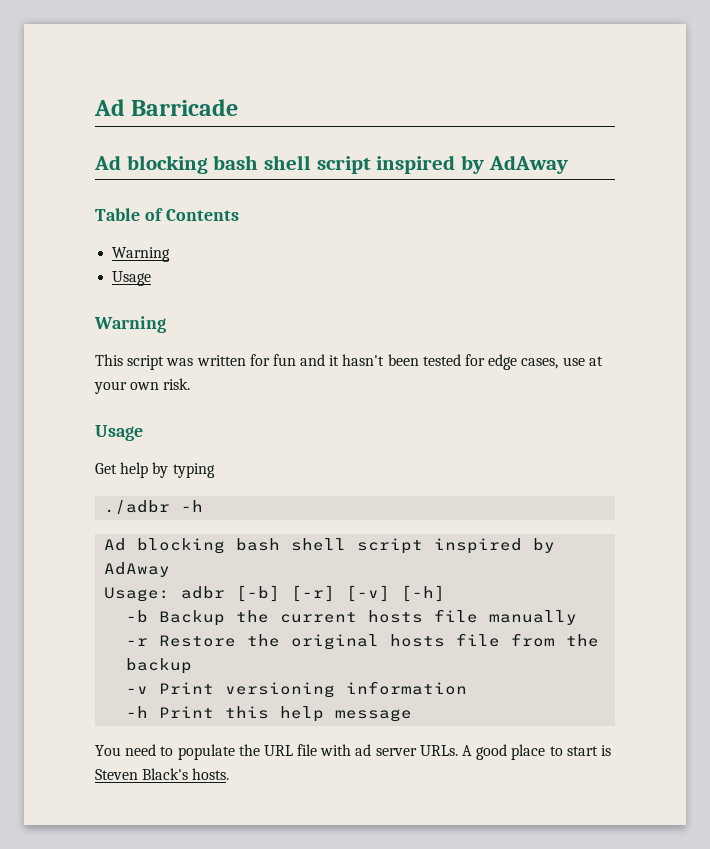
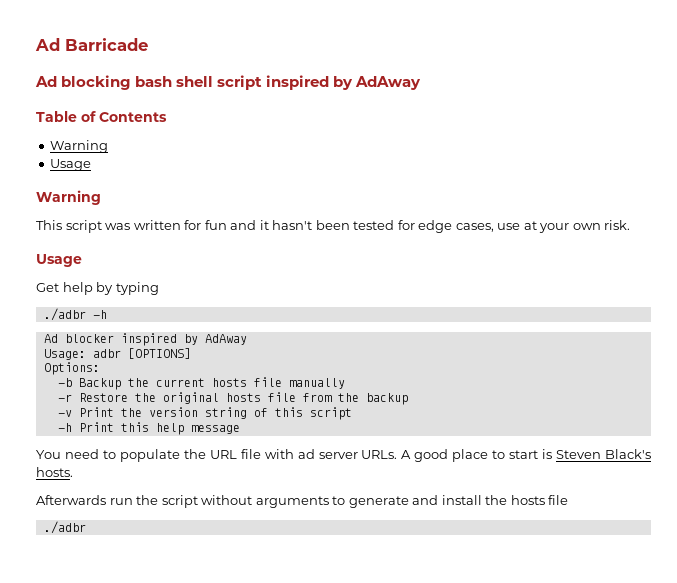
[137,538,424,554] blocking bash shell script -> [64,334,114,343] blocker
[236,585,446,602] [-b] [-r] [-v] [-h] -> [127,348,191,359] [43,362,100,375] [OPTIONS] // Options:
[225,681,468,698] versioning information -> [120,407,352,420] the version string of this script
(230, 774) none -> [36,495,569,508] [43,521,86,534] // Afterwards run the script without arguments to generate and install the hosts file // ./adbr

